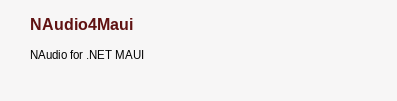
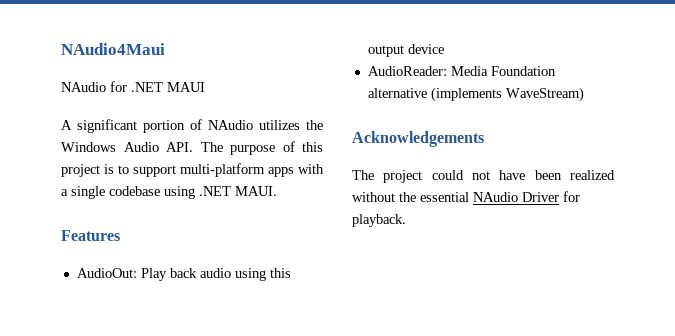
(145, 54) none -> [61,119,323,133] [61,141,323,155] [61,163,324,177] [61,186,277,199] [61,230,120,241] [76,268,291,281] [367,44,444,57] [367,66,556,76] [367,87,584,102] [352,131,484,147] [352,170,615,183] [352,191,580,202] [352,214,406,227] // A significant portion of NAudio utilizes the Windows Audio API. The purpose of this project is to support multi-platform apps with a single codebase using .NET MAUI. // Features // AudioOut: Play back audio using this output device // AudioReader: Media Foundation alternative (implements WaveStream) // Acknowledgements // The project could not have been realized without the essential NAudio Driver for playback.

